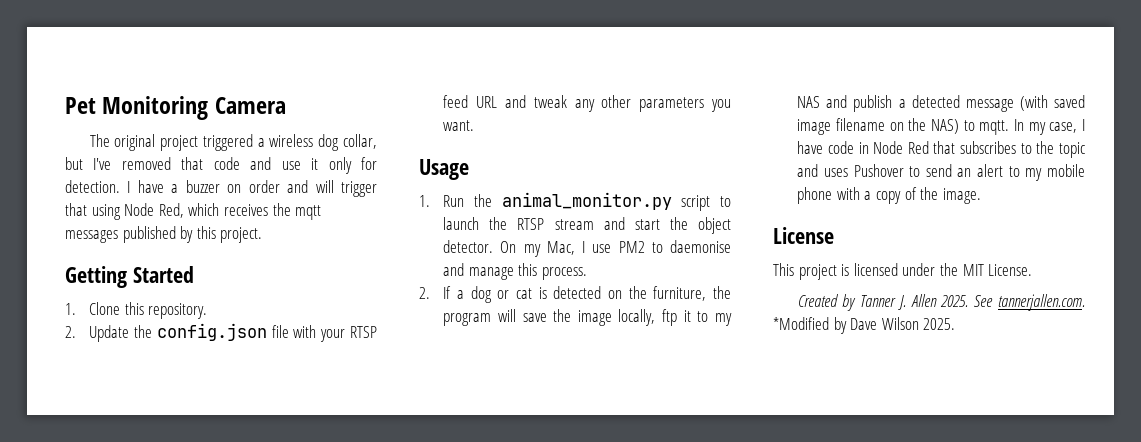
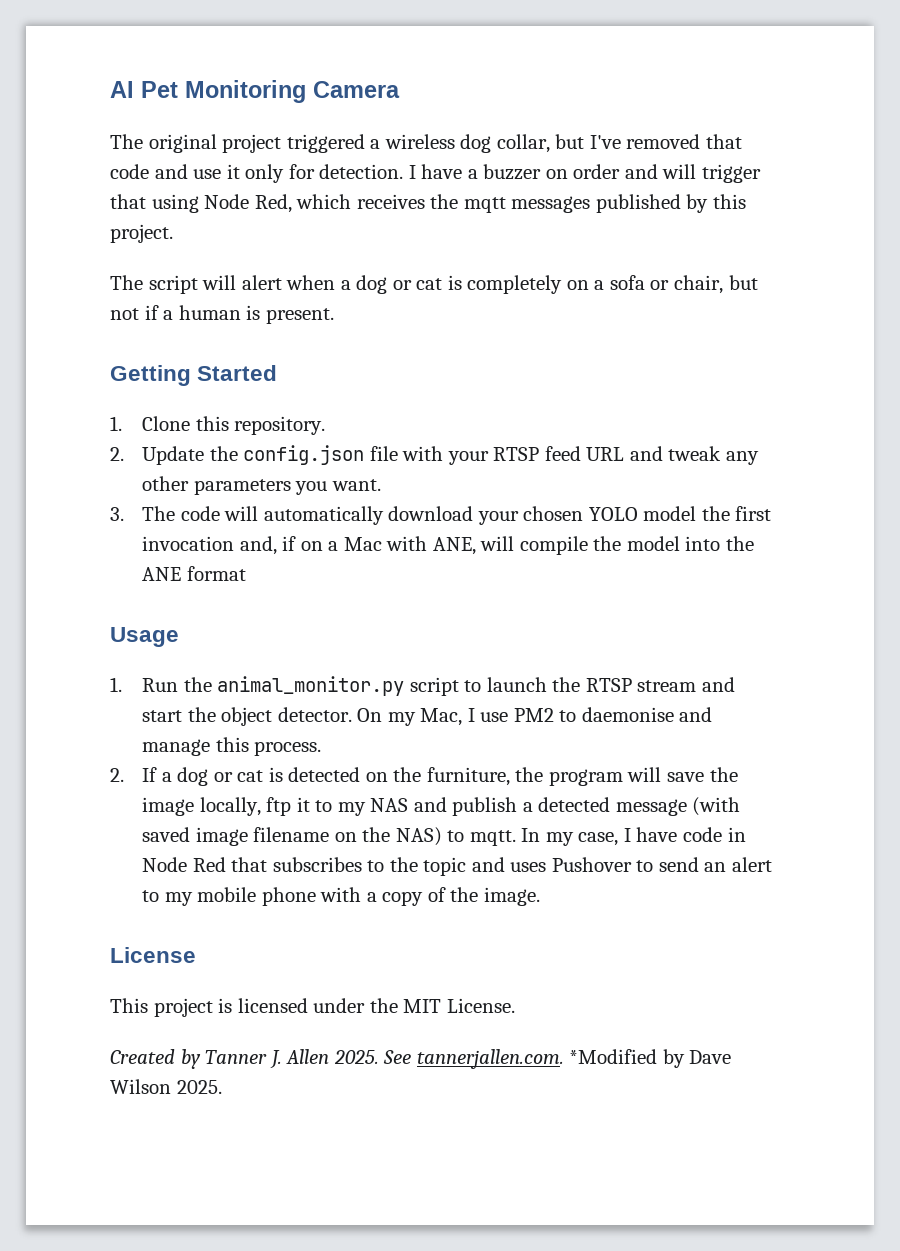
(65, 105) none -> [110,81,134,98] AI
(263, 235) none -> [110,275,758,294] [110,305,334,324] // The script will alert when a dog or cat is completely on a sofa or chair, but not if a human is present.
(475, 125) none -> [110,506,772,525] [142,536,755,555] [142,566,246,581] // 3. The code will automatically download your chosen YOLO model the first invocation and, if on a Mac with ANE, will compile the model into the ANE format

